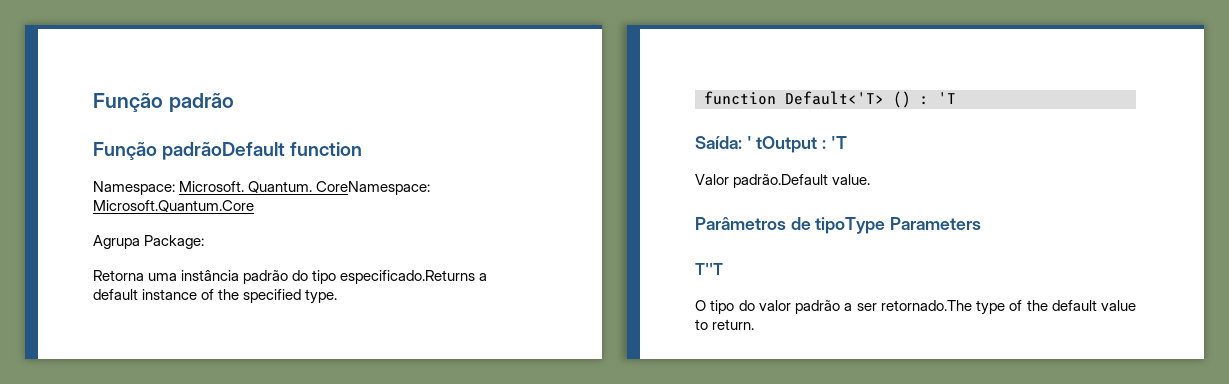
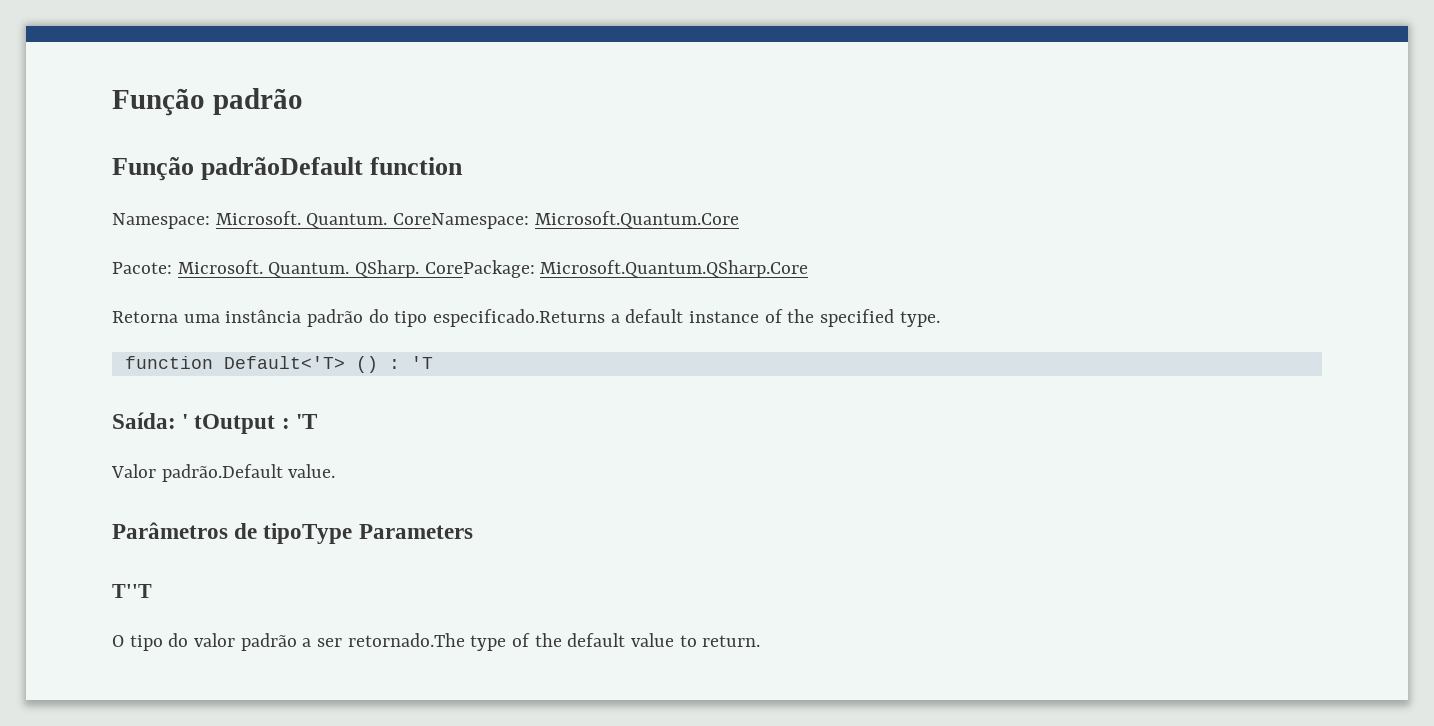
[93,235,205,249] Agrupa Package: -> [112,260,809,278] Pacote: Microsoft. Quantum. QSharp. CorePackage: Microsoft.Quantum.QSharp.Core

